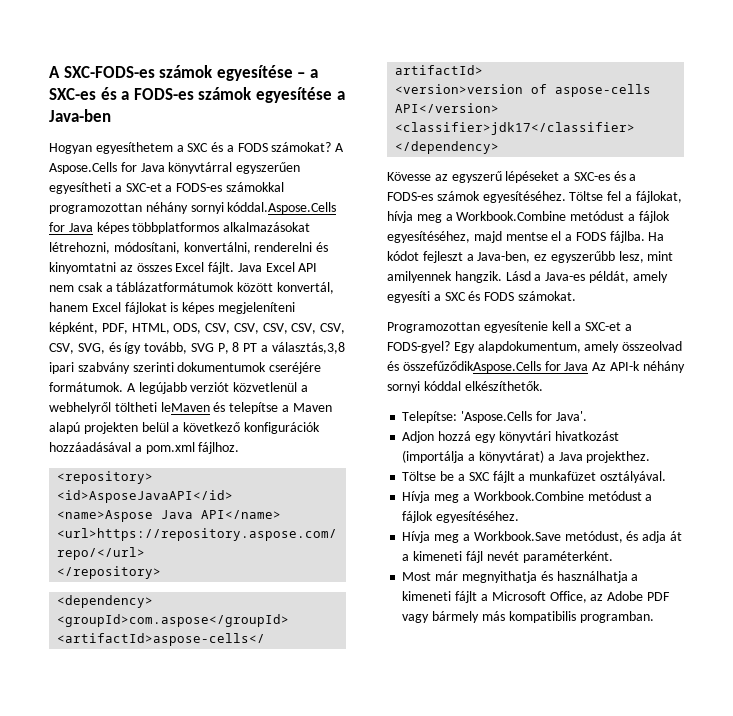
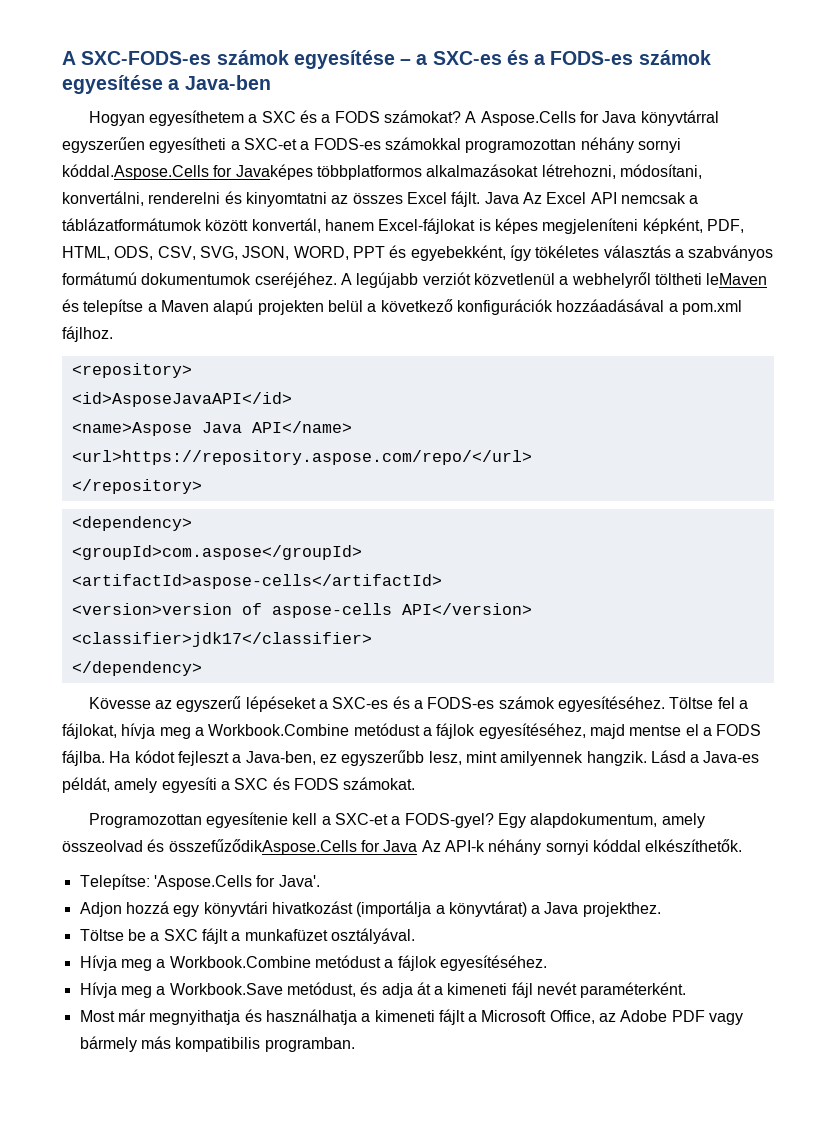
[68,222,129,234] Java képes -> [235,164,313,180] Javaképes
(262, 267) none -> [522,192,542,204] Az
[49,282,103,292] nem csak -> [620,192,686,204] nemcsak
[91,302,167,314] Excel fájlokat -> [378,218,476,234] Excel-fájlokat
[233,323,346,334] [49,342,345,354] [49,362,322,374] [49,382,123,392] CSV, CSV, CSV, CSV, CSV, SVG, és így tovább, SVG P, 8 PT a választás,3,8 ipari szabvány szerinti dokumentumok cseréjére formátumok. -> [199,245,774,261] [62,272,337,288] SVG, JSON, WORD, PPT és egyebekként, így tökéletes választás a szabványos formátumú dokumentumok cseréjéhez.

